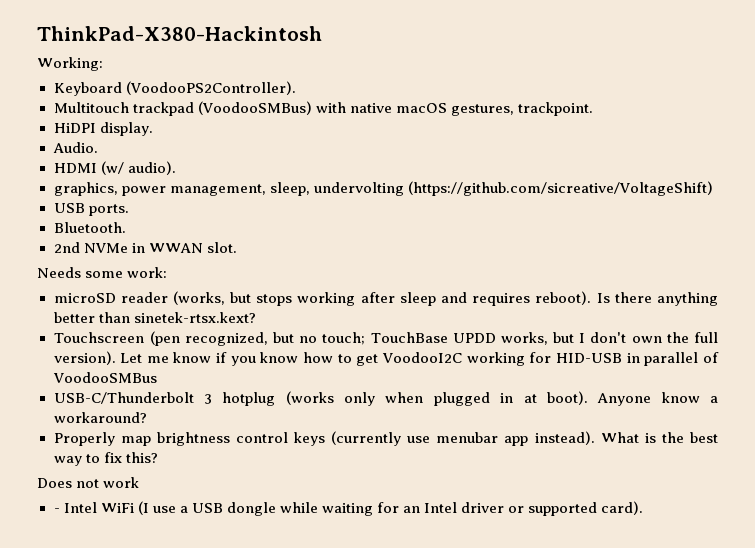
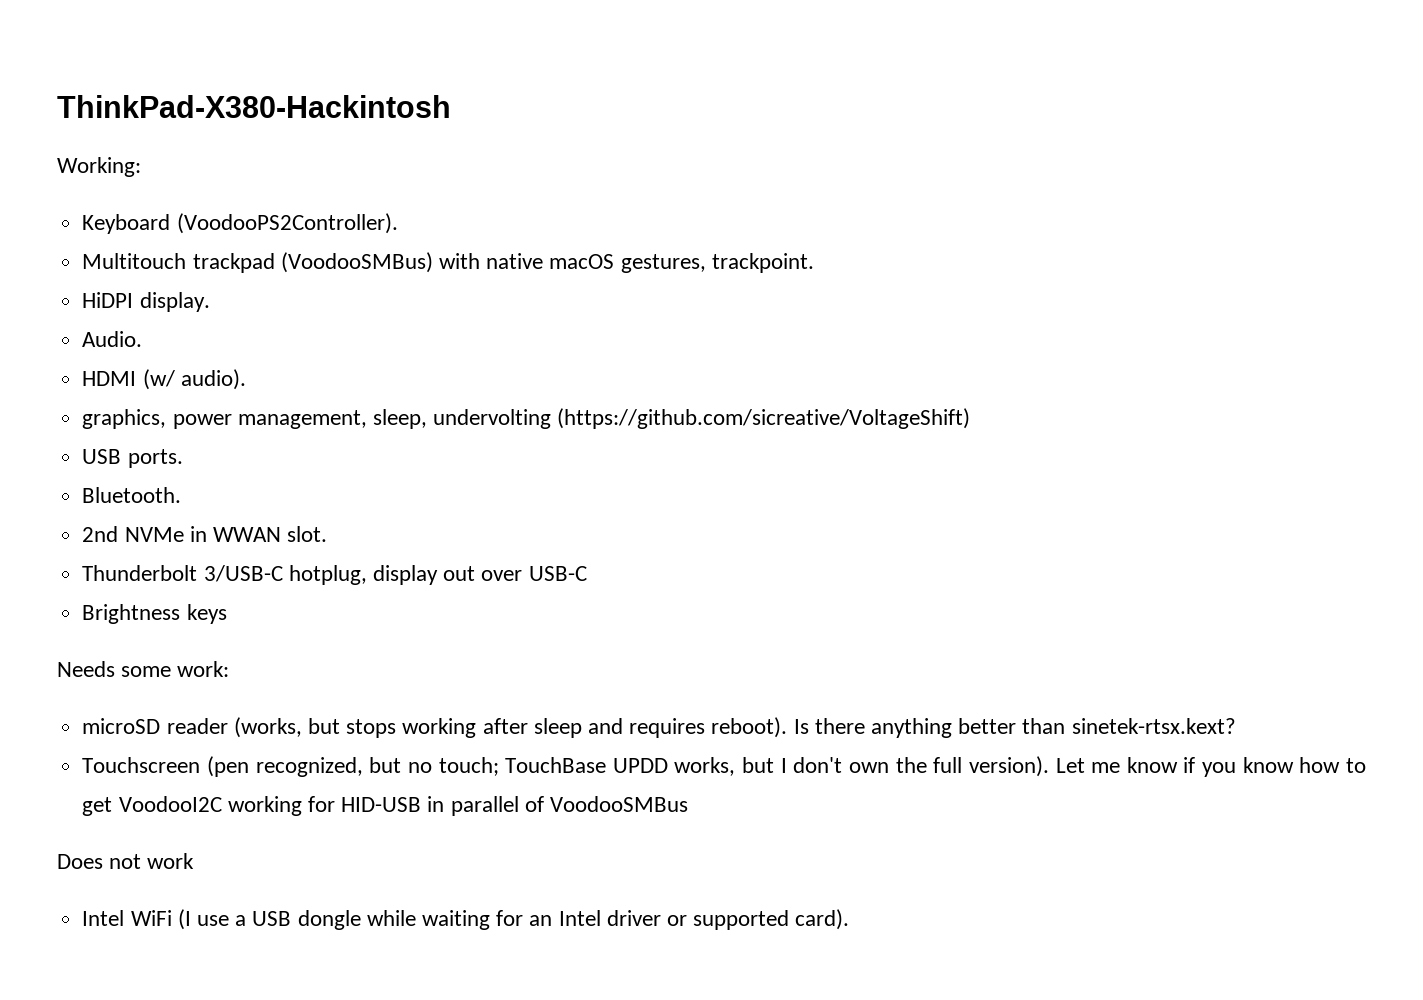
(237, 247) none -> [82,565,587,585] [82,604,227,624] // Thunderbolt 3/USB-C hotplug, display out over USB-C // Brightness keys
[53,391,718,406] [53,412,147,423] [53,431,719,446] [53,452,158,466] // USB-C/Thunderbolt 3 hotplug (works only when plugged in at boot). Anyone know a workaround? // Properly map brightness control keys (currently use menubar app instead). What is the best way to fix this? -> (688, 804) none
[53,508,60,513] - -> (195, 861) none

